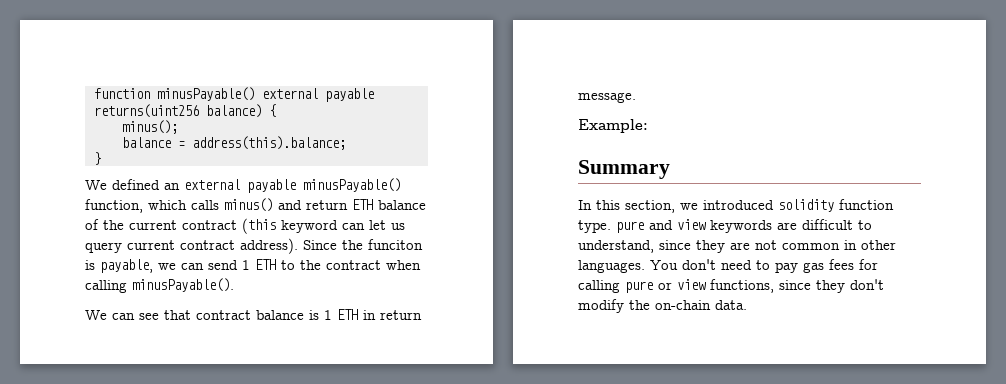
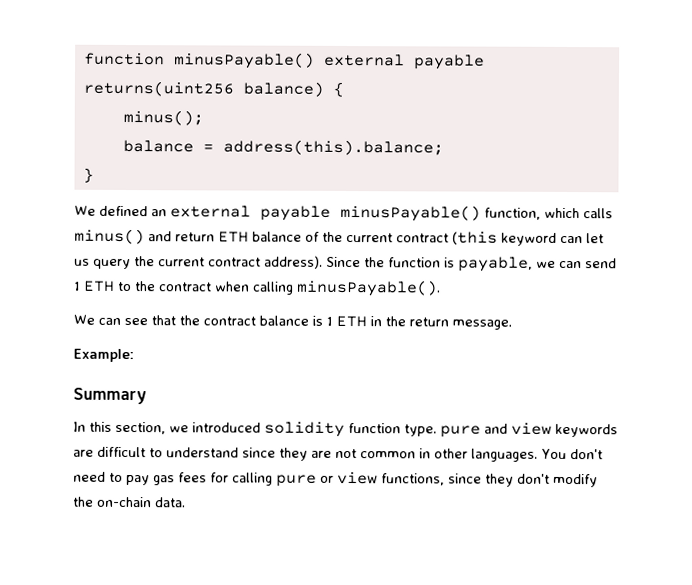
(122, 247) none -> [134,256,155,267] the
[368,239,423,250] funciton -> [388,257,441,268] function
(191, 315) none -> [179,315,200,326] the
(376, 315) none -> [385,316,406,327] the
[578,240,654,253] understand, -> [166,447,239,458] understand

